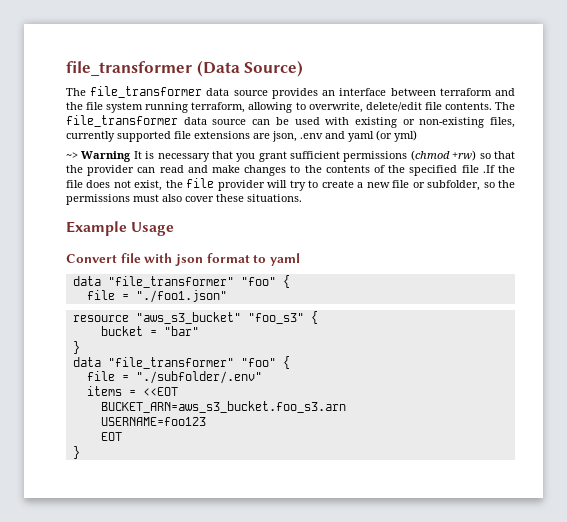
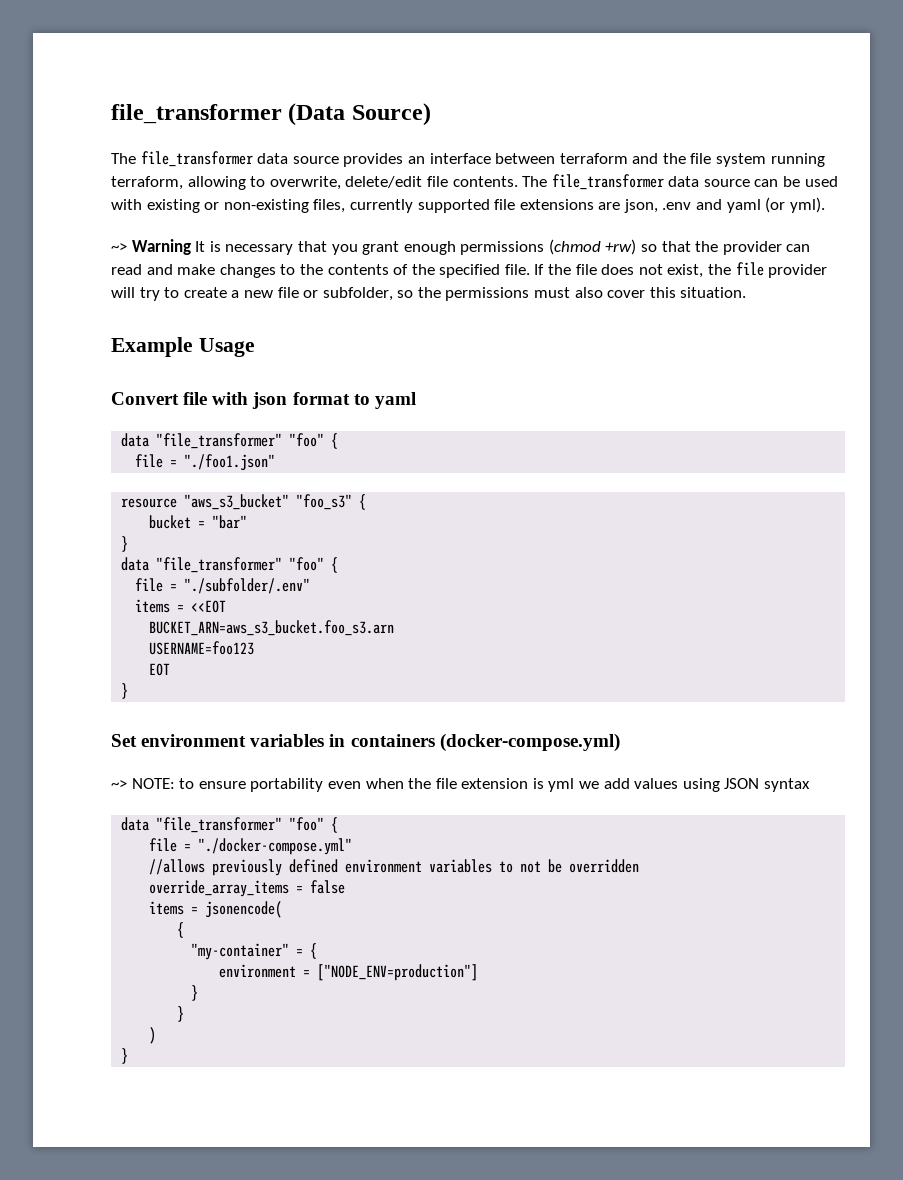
[394,130,417,142] yml) -> [789,197,825,213] yml).
[290,151,341,159] sufficient -> [403,241,456,255] enough
[461,165,495,173] file .If -> [504,264,545,275] file. If
[216,194,302,202] these situations. -> [649,287,747,298] this situation.
(80, 452) none -> [111,733,620,752] [111,778,811,792] [121,817,339,833] [149,838,353,855] [149,859,640,876] [149,880,346,897] [149,901,283,918] [177,922,185,938] [191,943,318,960] [219,964,479,981] [191,985,199,1001] [177,1006,185,1022] [149,1027,157,1044] [121,1048,129,1064] // Set environment variables in containers (docker-compose.yml) // ~> NOTE: to ensure portability even when the file extension is yml we add values using JSON syntax // data "file_transformer" "foo" { // file = "./docker-compose.yml" // //allows previously defined environment variables to not be overridden // override_array_items = false // items = jsonencode( // { // "my-container" = { // environment = ["NODE_ENV=production"] // } // } // ) // }

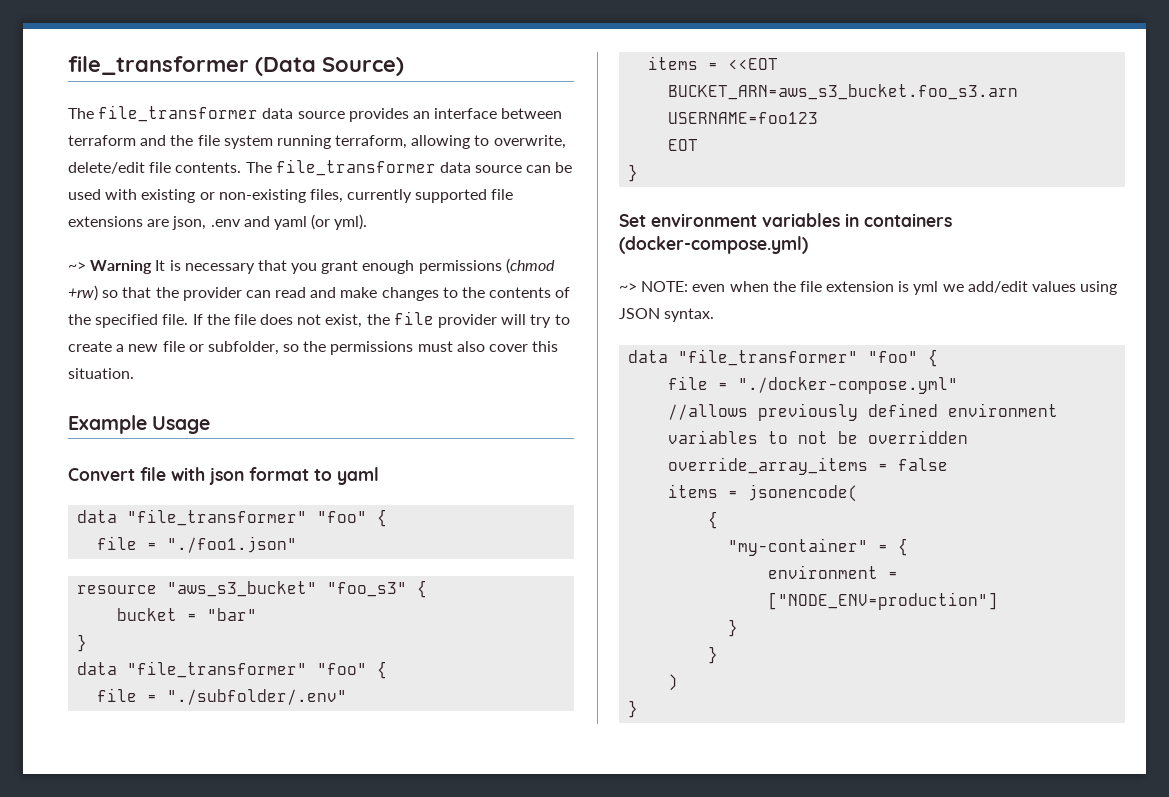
[179,778,324,792] to ensure portability -> (689, 286) none
[603,778,630,789] add -> [967,281,1028,293] add/edit
[764,778,811,792] syntax -> [664,308,715,322] syntax.

